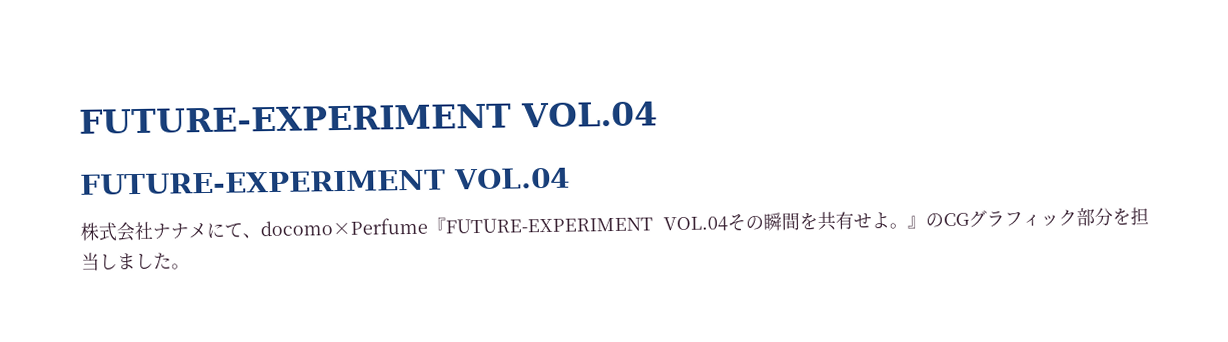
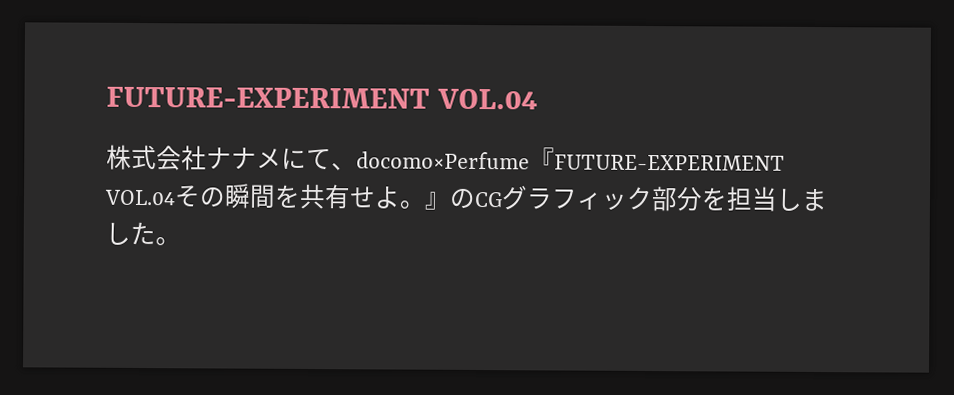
[79,101,659,134] [79,167,571,195] FUTURE-EXPERIMENT VOL.04 // FUTURE-EXPERIMENT VOL.04 -> [106,86,539,110] FUTURE-EXPERIMENT VOL.04

